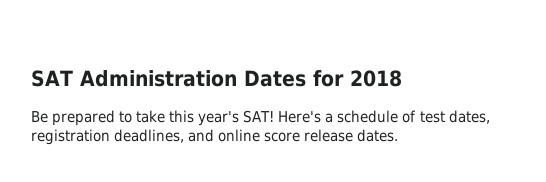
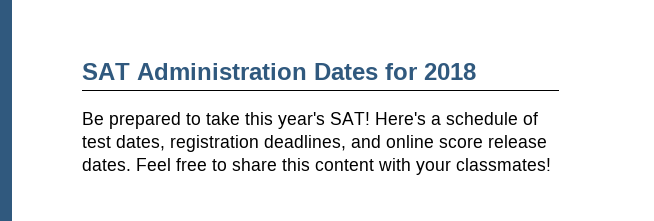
(399, 135) none -> [136,158,551,175] Feel free to share this content with your classmates!

